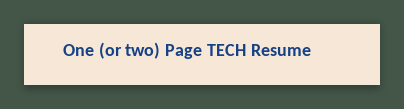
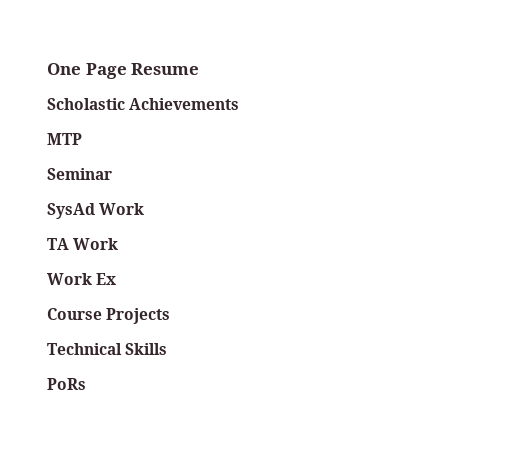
[98,42,311,59] (or two) Page TECH Resume -> [85,63,200,79] [47,98,240,110] [47,133,82,145] [47,168,112,180] [47,203,145,219] [47,238,119,250] [47,273,117,285] [47,308,171,324] [47,343,168,355] [47,378,86,390] Page Resume // Scholastic Achievements // MTP // Seminar // SysAd Work // TA Work // Work Ex // Course Projects // Technical Skills // PoRs

